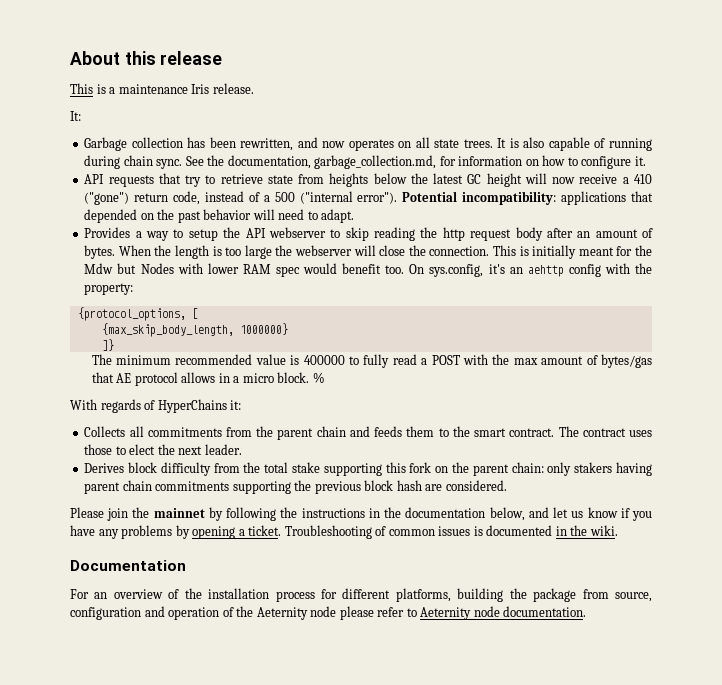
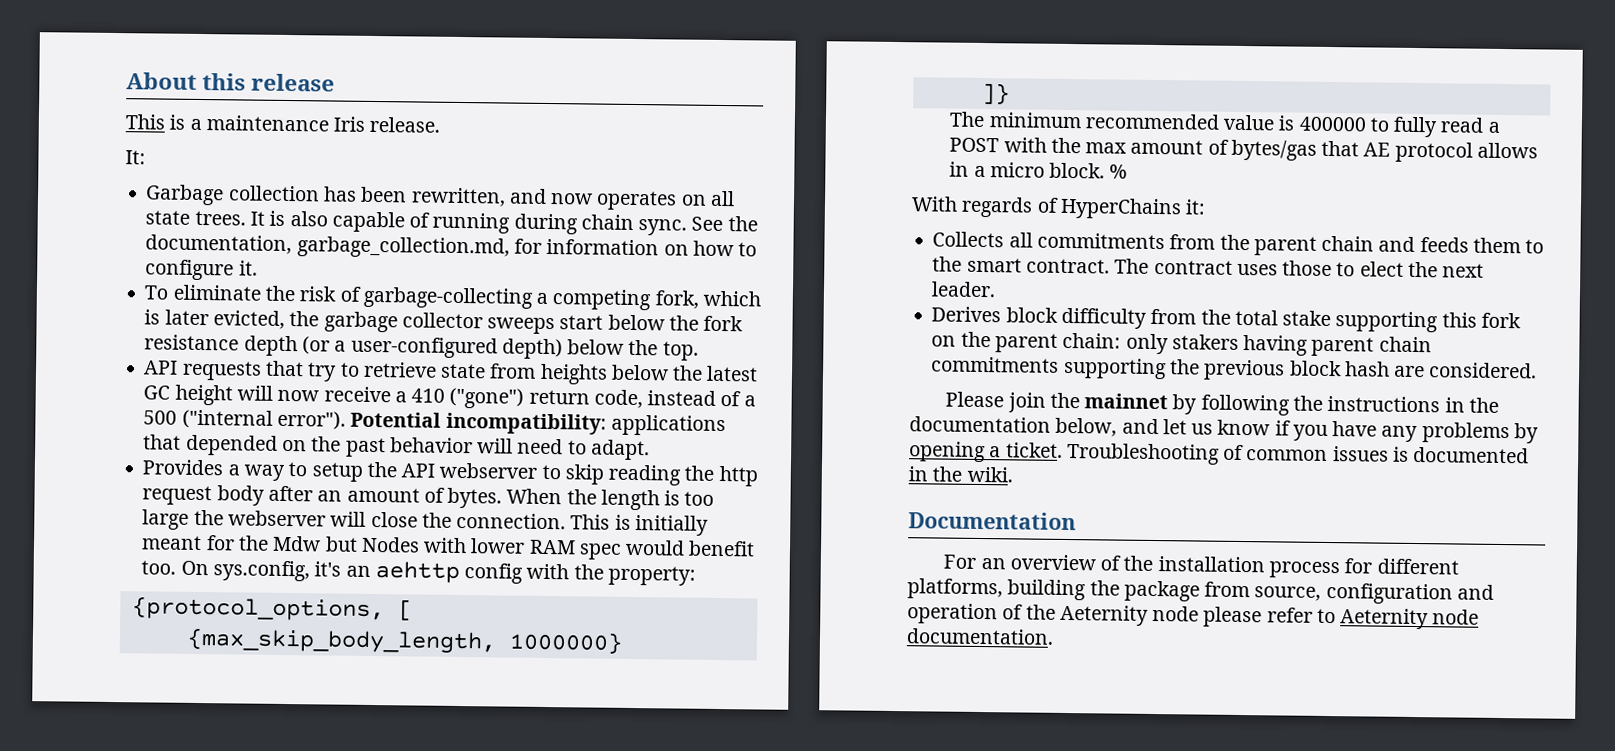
(646, 161) none -> [144,284,761,311] [144,309,744,335] [144,334,699,361] // To eliminate the risk of garbage-collecting a competing fork, which is later evicted, the garbage collector sweeps start below the fork resistance depth (or a user-configured depth) below the top.

